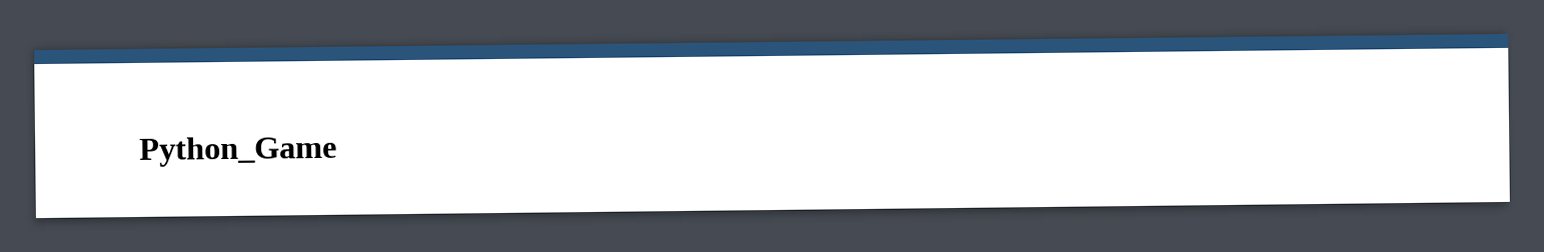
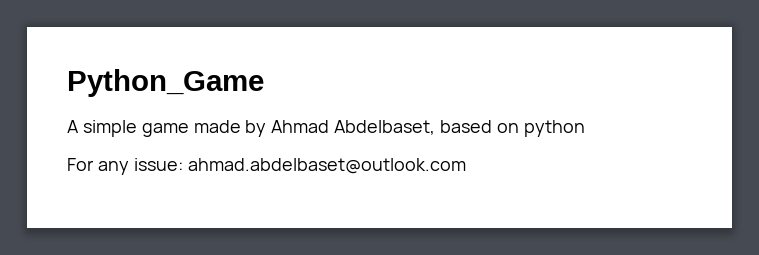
(337, 151) none -> [67,120,585,137] [67,158,466,175] // A simple game made by Ahmad Abdelbaset, based on python // For any issue: ahmad.abdelbaset@outlook.com

